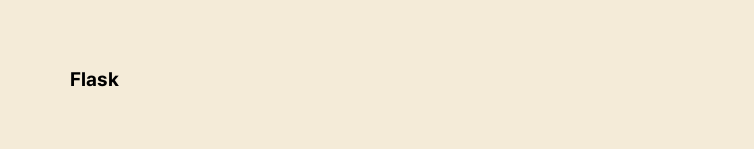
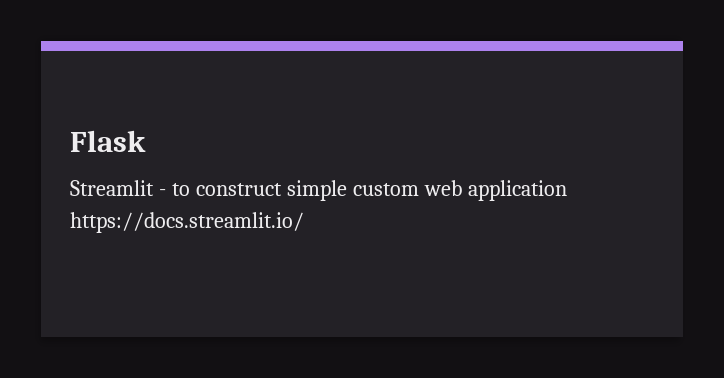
(119, 79) none -> [70,180,567,201] [70,212,304,233] // Streamlit - to construct simple custom web application https://docs.streamlit.io/

